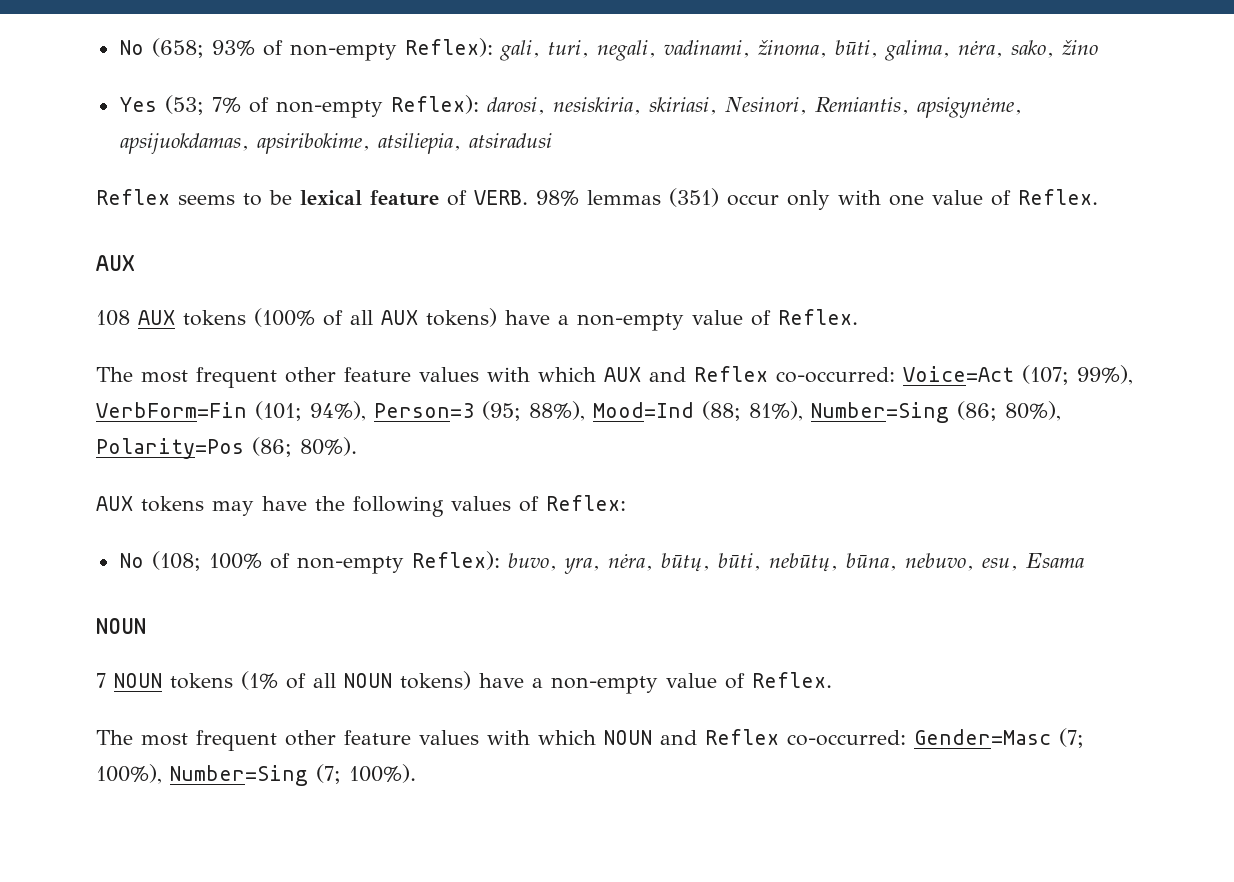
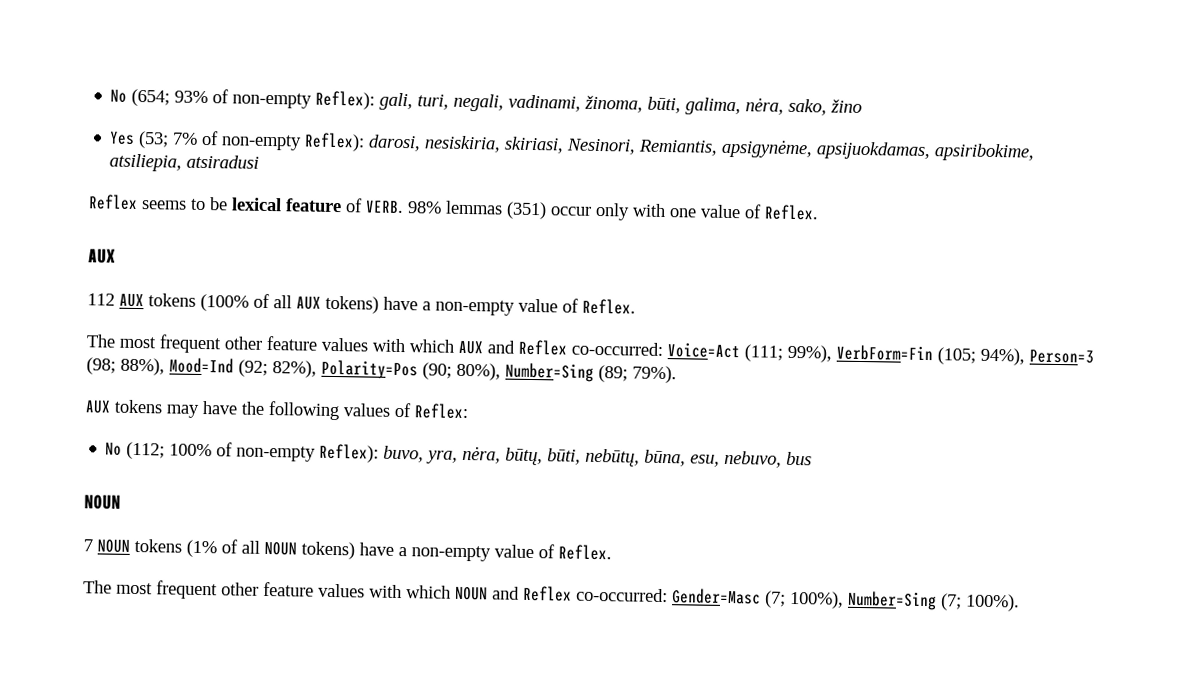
[119,38,204,58] No (658; -> [110,88,171,107] No (654;
[96,310,130,326] 108 -> [87,293,115,306] 112
[1022,365,1069,385] (107; -> [744,344,783,362] (111;
[255,401,302,421] (101; -> [937,347,976,365] (105;
[482,401,521,421] (95; -> [86,357,116,375] (98;
[702,401,1061,423] [96,437,357,459] (88; 81%), Number=Sing (86; 80%), Polarity=Pos (86; 80%). -> [238,359,677,384] (92; 82%), Polarity=Pos (90; 80%), Number=Sing (89; 79%).
[151,551,201,571] (108; -> [126,441,166,460] (112;
[904,553,1084,571] nebuvo, esu, Esama -> [690,450,813,468] esu, nebuvo, bus

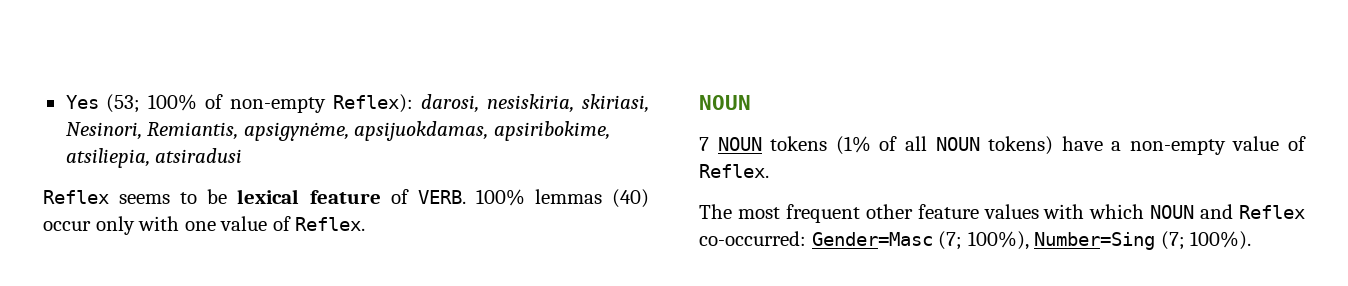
[110,88,863,116] No (654; 93% of non-empty Reflex): gali, turi, negali, vadinami, žinoma, būti, galima, nėra, sako, žino // -> (65, 102) none
[172,132,199,145] 7% -> [148,94,198,111] 100%
[407,200,547,220] 98% lemmas (351) -> [475,189,650,208] 100% lemmas (40)
[88,248,116,264] [87,293,636,316] [86,334,1094,366] [86,357,677,384] [85,399,469,421] [105,441,813,468] // AUX // 112 AUX tokens (100% of all AUX tokens) have a non-empty value of Reflex. // The most frequent other feature values with which AUX and Reflex co-occurred: Voice=Act (111; 99%), VerbForm=Fin (105; 94%), Person=3 (98; 88%), Mood=Ind (92; 82%), Polarity=Pos (90; 80%), Number=Sing (89; 79%). // AUX tokens may have the following values of Reflex: // No (112; 100% of non-empty Reflex): buvo, yra, nėra, būtų, būti, nebūtų, būna, esu, nebuvo, bus -> (366, 224) none

